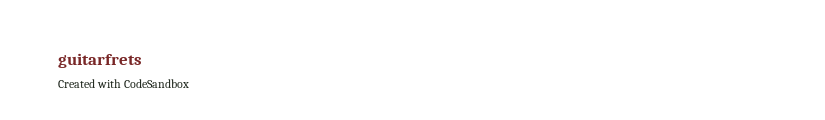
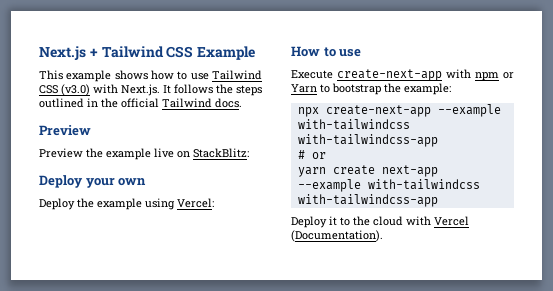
[58,53,142,68] [58,79,190,88] guitarfrets // Created with CodeSandbox -> [39,46,256,60] [39,70,262,82] [39,84,262,96] [39,98,242,108] [39,125,91,136] [39,148,249,160] [39,175,147,188] [39,198,214,210] [291,46,362,57] [291,69,514,81] [291,83,451,95] [297,104,501,117] [297,119,410,130] [297,134,438,147] [297,150,326,159] [297,165,438,177] [297,179,480,192] [297,194,438,207] [291,216,469,228] [291,230,383,242] Next.js + Tailwind CSS Example // This example shows how to use Tailwind CSS (v3.0) with Next.js. It follows the steps outlined in the official Tailwind docs. // Preview // Preview the example live on StackBlitz: // Deploy your own // Deploy the example using Vercel: // How to use // Execute create-next-app with npm or Yarn to bootstrap the example: // npx create-next-app --example with-tailwindcss with-tailwindcss-app // # or // yarn create next-app --example with-tailwindcss with-tailwindcss-app // Deploy it to the cloud with Vercel (Documentation).

